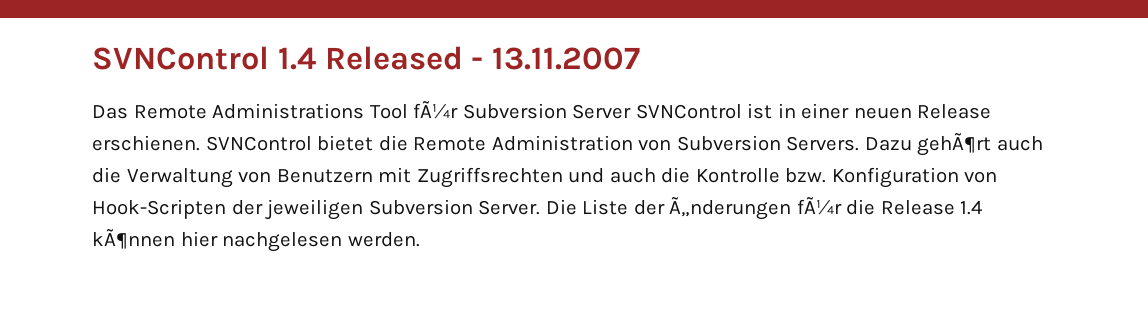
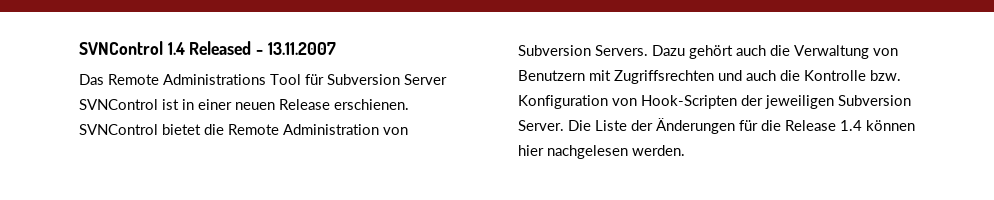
[413,101,459,119] fÃ¼r -> [305,74,324,85] für
[917,133,992,156] gehÃ¶rt -> [689,45,733,59] gehört
[669,197,842,220] Ã„nderungen fÃ¼r -> [656,118,758,134] Änderungen für
[92,229,175,249] kÃ¶nnen -> [866,120,915,131] können

